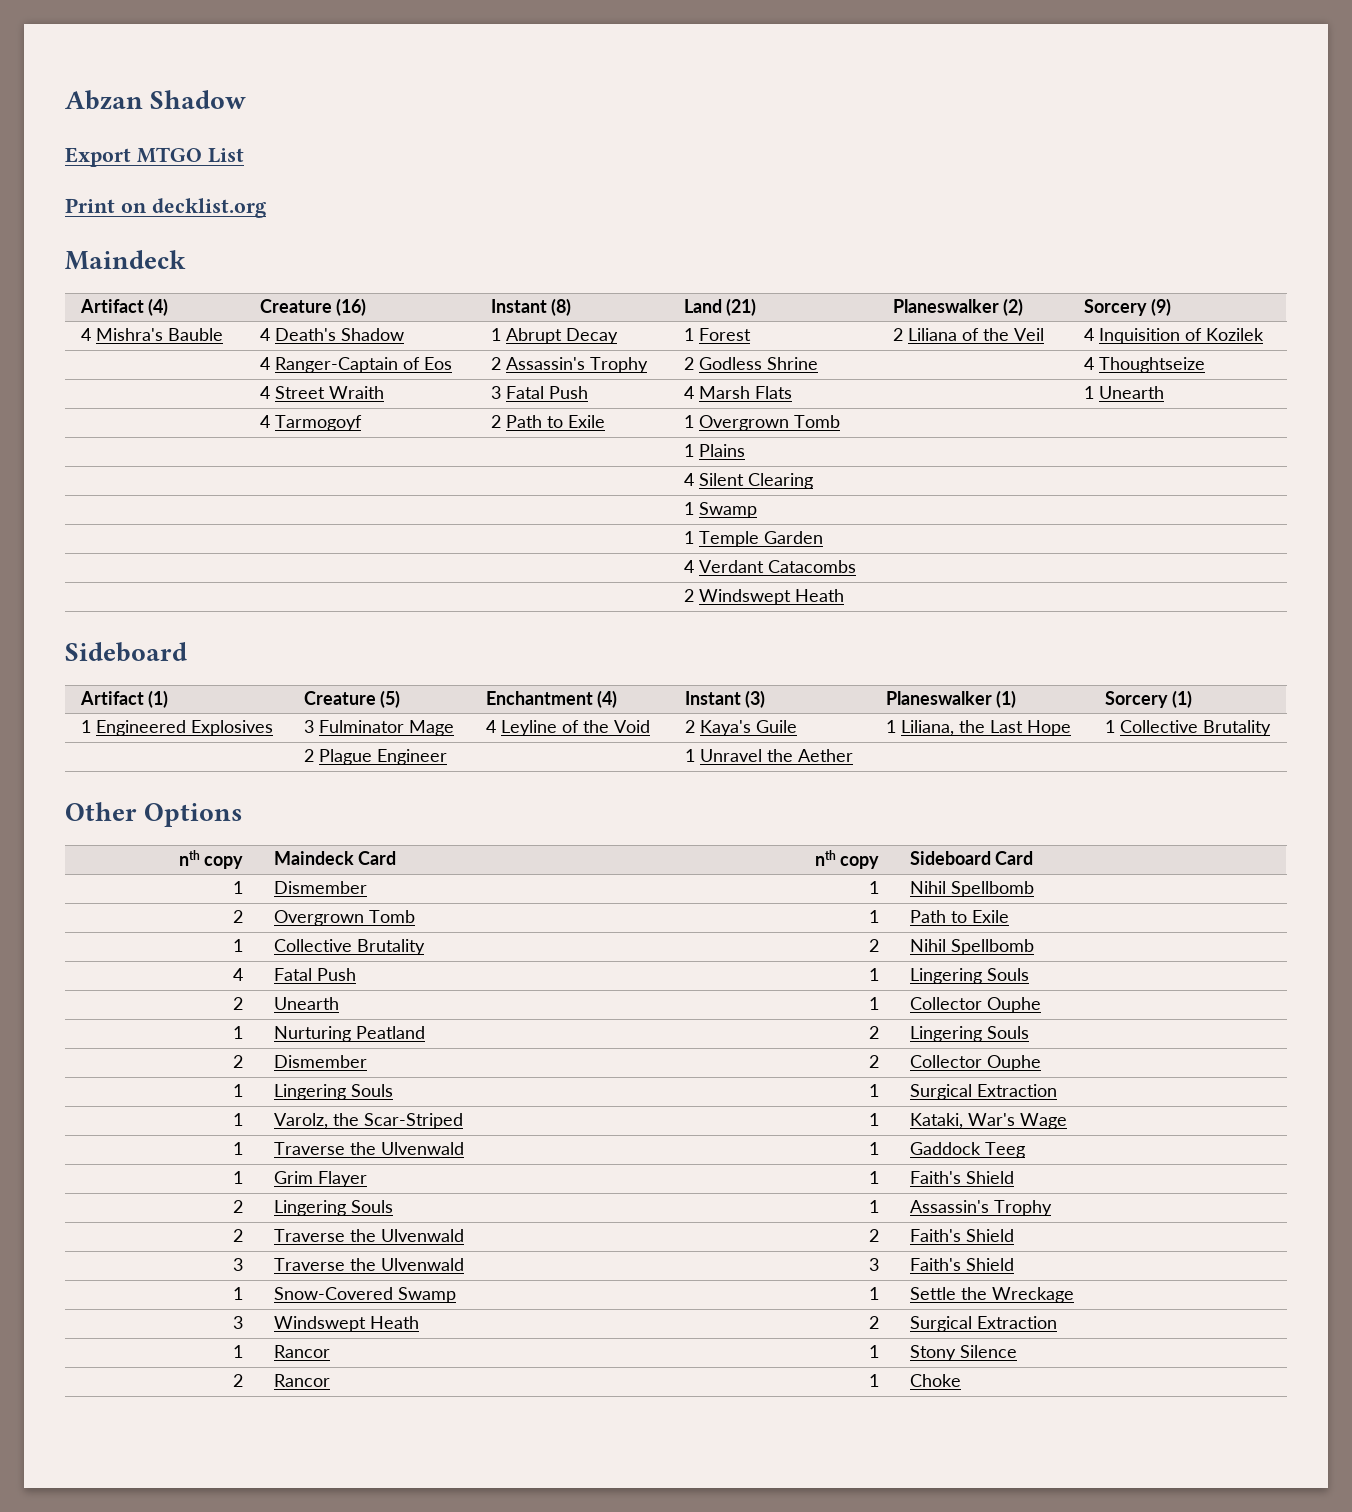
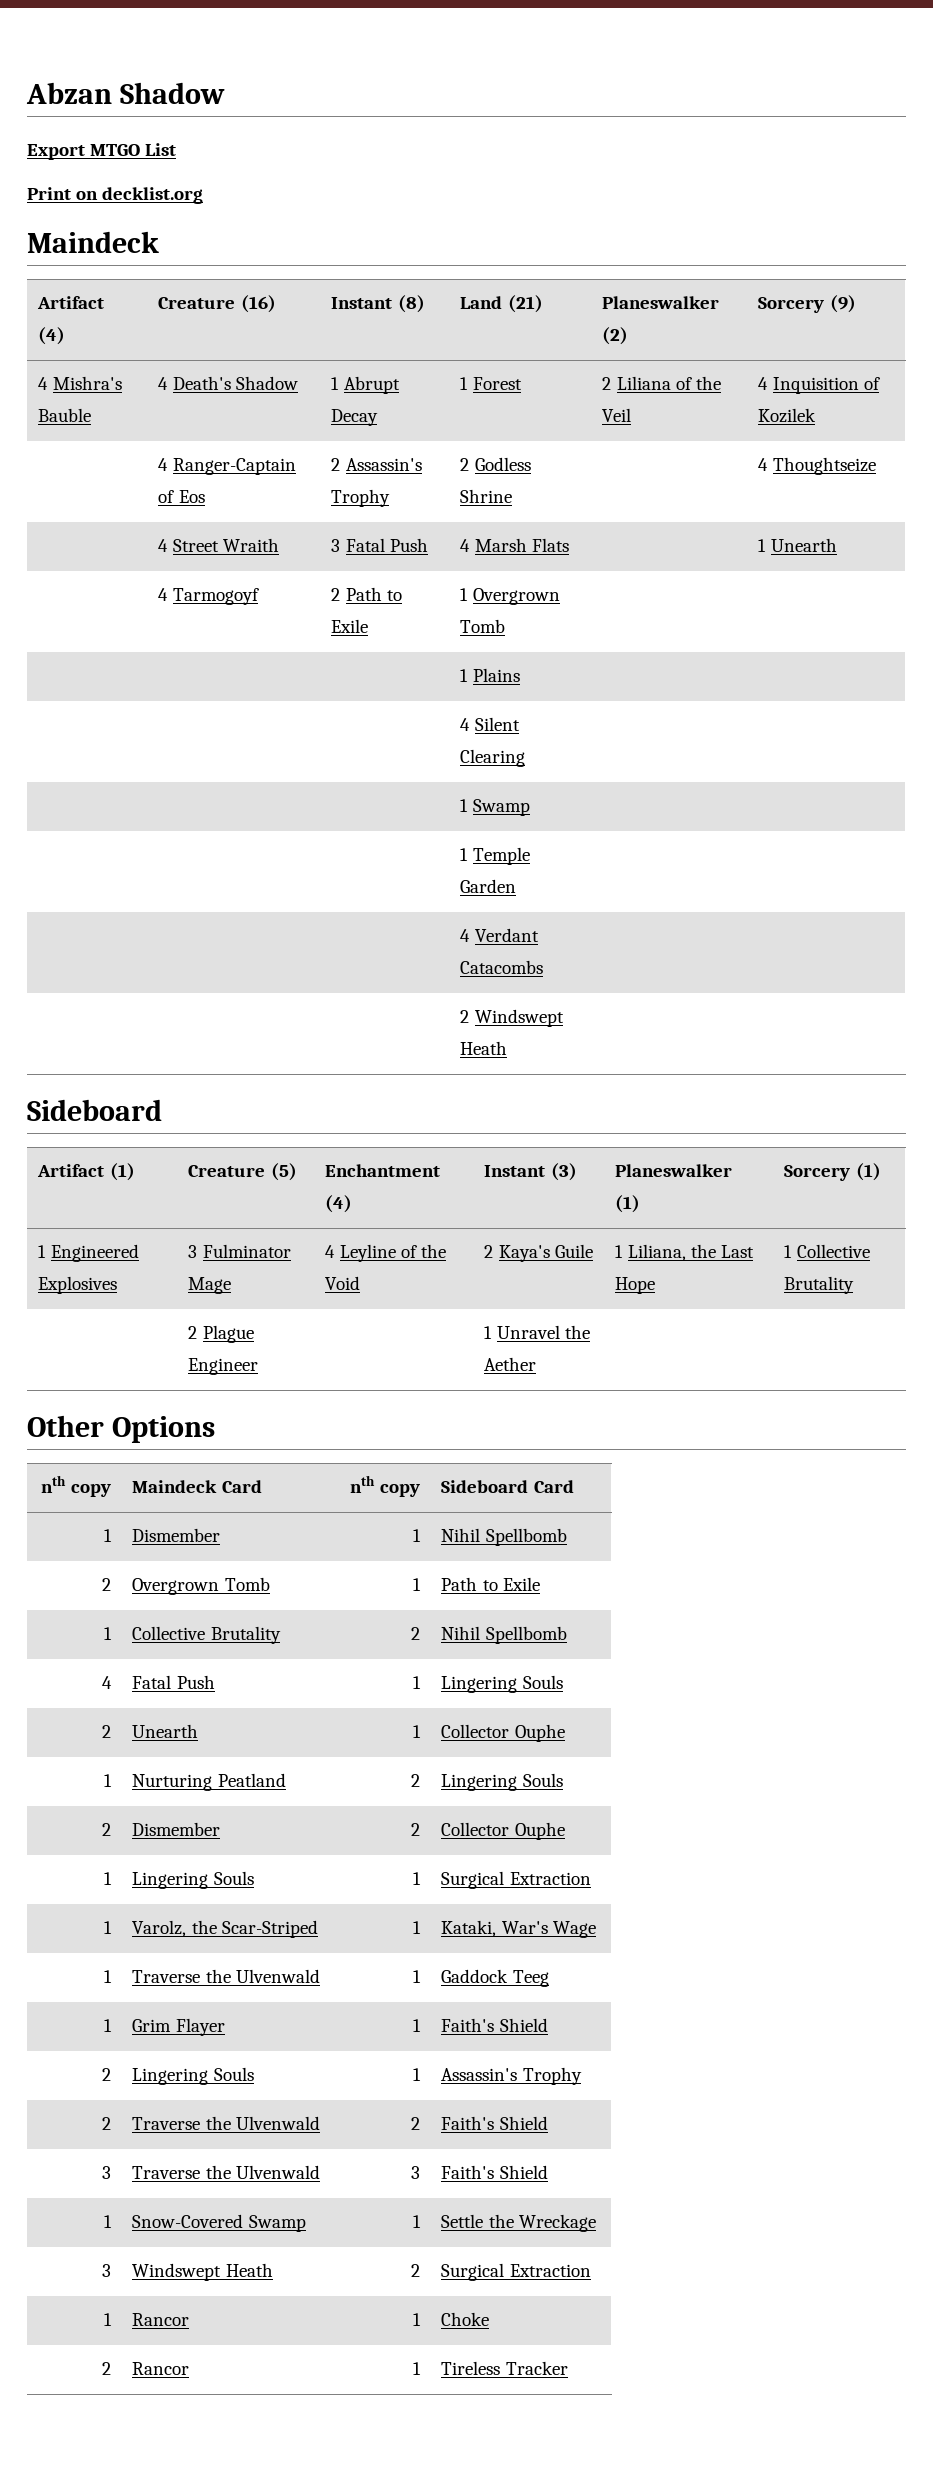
[909,1345,1017,1361] Stony Silence -> [441,2312,490,2326] Choke
[909,1374,961,1387] Choke -> [441,2361,568,2375] Tireless Tracker

